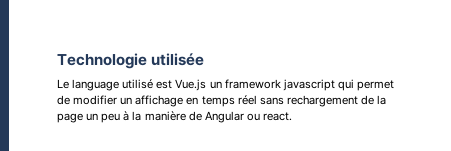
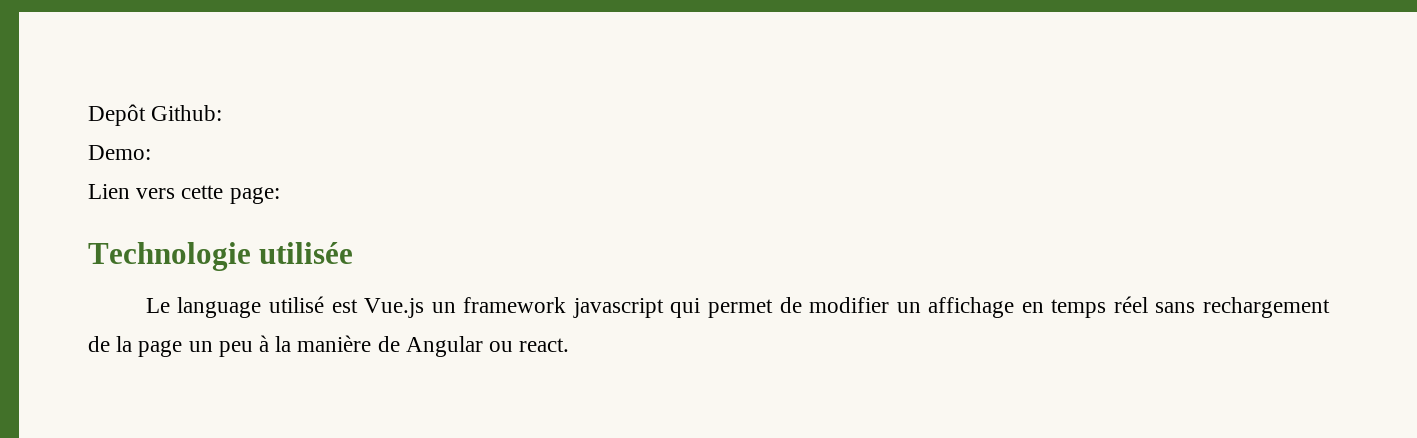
(57, 61) none -> [88,104,223,126] [88,145,151,160] [88,184,280,204] Depôt Github: // Demo: // Lien vers cette page: //

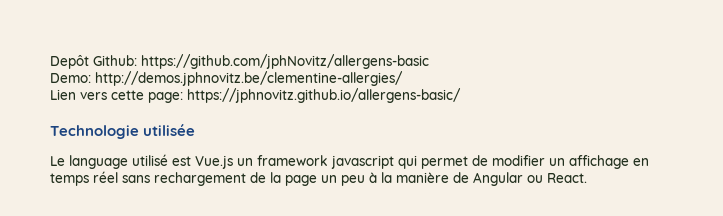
(223, 113) none -> [141,54,429,69] https://github.com/jphNovitz/allergens-basic
(151, 152) none -> [95,71,403,86] http://demos.jphnovitz.be/clementine-allergies/
(280, 195) none -> [187,88,461,103] https://jphnovitz.github.io/allergens-basic/
[519,338,570,352] react. -> [547,173,587,183] React.

